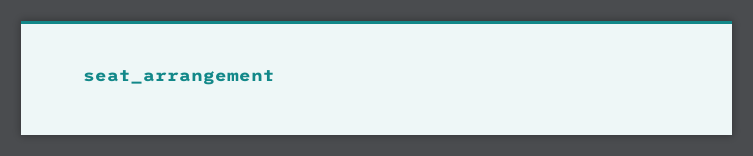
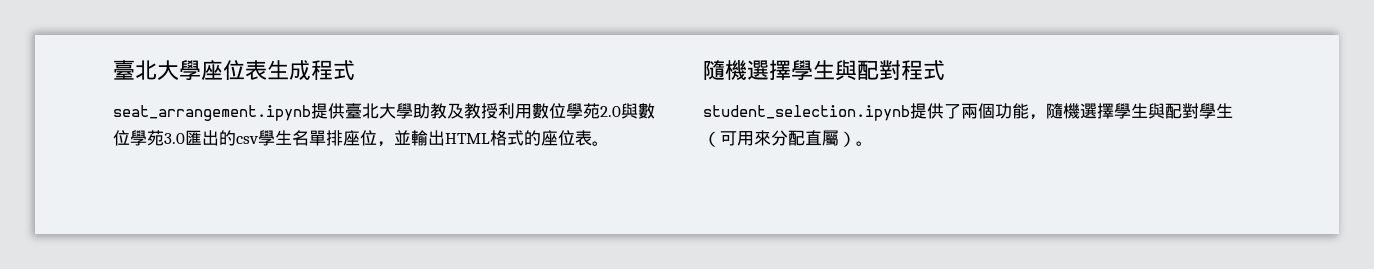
[83,70,275,85] seat_arrangement -> [113,60,355,80] [113,103,655,121] [113,130,609,147] [703,60,945,81] [703,103,1233,121] [703,130,873,147] 臺北大學座位表生成程式 // seat_arrangement.ipynb提供臺北大學助教及教授利用數位學苑2.0與數位學苑3.0匯出的csv學生名單排座位，並輸出HTML格式的座位表。 // 隨機選擇學生與配對程式 // student_selection.ipynb提供了兩個功能，隨機選擇學生與配對學生（可用來分配直屬）。

